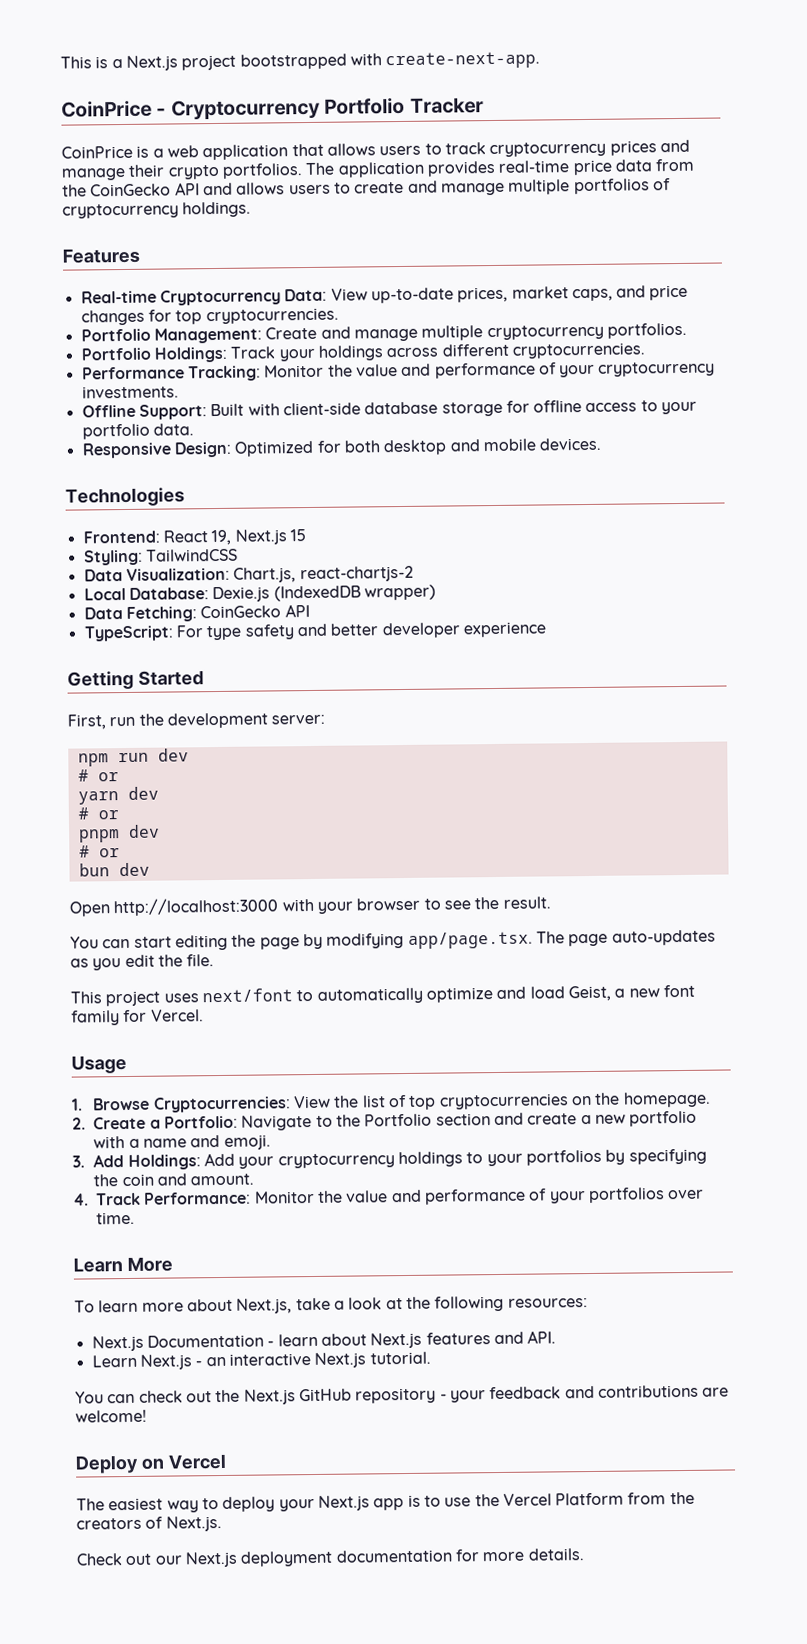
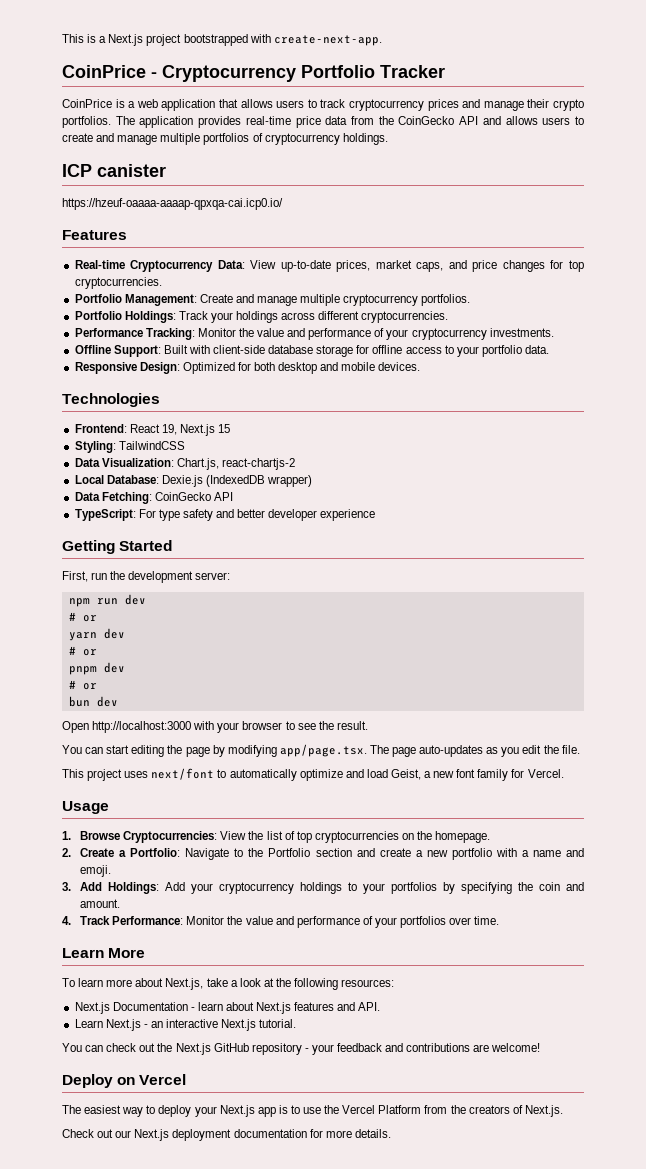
(252, 209) none -> [62,164,166,177] [62,198,283,210] // ICP canister // https://hzeuf-oaaaa-aaaap-qpxqa-cai.icp0.io/

